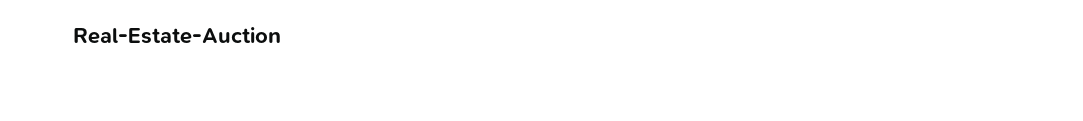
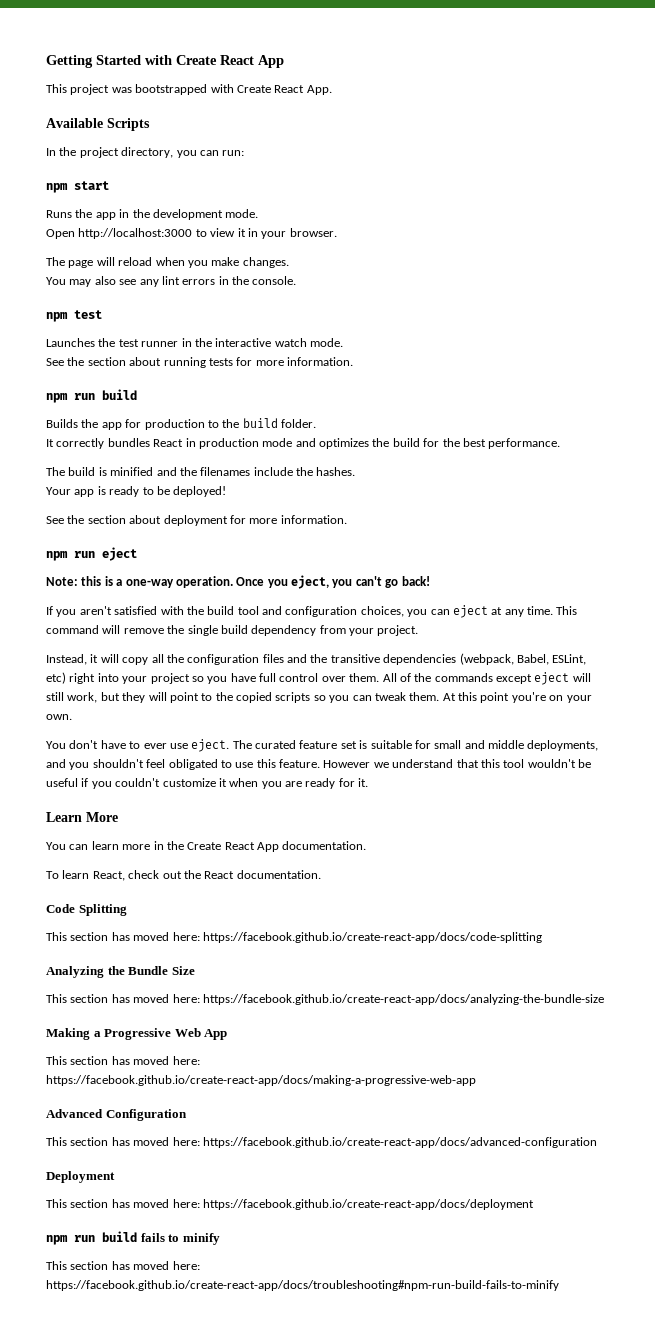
[73,27,281,44] Real-Estate-Auction -> [46,55,284,68] [46,84,332,95] [46,118,150,131] [46,147,245,158] [46,181,109,193] [46,209,259,220] [46,228,337,239] [46,257,289,268] [46,276,297,287] [46,310,102,322] [46,338,343,347] [46,357,353,368] [46,389,137,403] [46,418,316,430] [46,438,561,449] [46,467,356,476] [46,486,227,497] [46,515,347,526] [46,547,137,561] [46,575,430,589] [46,605,578,618] [46,625,419,636] [46,653,587,665] [46,672,591,685] [46,692,592,703] [46,714,72,720] [46,739,599,752] [46,759,591,770] [46,778,369,789] [46,812,118,822] [46,841,367,852] [46,870,321,881] [46,904,127,916] [46,932,542,943] [46,966,195,978] [46,994,604,1005] [46,1028,228,1040] [46,1056,200,1065] [46,1075,476,1086] [46,1109,187,1121] [46,1137,597,1148] [46,1171,115,1183] [46,1199,534,1210] [46,1231,220,1245] [46,1261,200,1270] [46,1280,559,1291] Getting Started with Create React App // This project was bootstrapped with Create React App. // Available Scripts // In the project directory, you can run: // npm start // Runs the app in the development mode. // Open http://localhost:3000 to view it in your browser. // The page will reload when you make changes. // You may also see any lint errors in the console. // npm test // Launches the test runner in the interactive watch mode. // See the section about running tests for more information. // npm run build // Builds the app for production to the build folder. // It correctly bundles React in production mode and optimizes the build for the best performance. // The build is minified and the filenames include the hashes. // Your app is ready to be deployed! // See the section about deployment for more information. // npm run eject // Note: this is a one-way operation. Once you eject, you can't go back! // If you aren't satisfied with the build tool and configuration choices, you can eject at any time. This command will remove the single build dependency from your project. // Instead, it will copy all the configuration files and the transitive dependencies (webpack, Babel, ESLint, etc) right into your project so you have full control over them. All of the commands except eject will still work, but they will point to the copied scripts so you can tweak them. At this point you're on your own. // You don't have to ever use eject. The curated feature set is suitable for small and middle deployments, and you shouldn't feel obligated to use this feature. However we understand that this tool wouldn't be useful if you couldn't customize it when you are ready for it. // Learn More // You can learn more in the Create React App documentation. // To learn React, check out the React documentation. // Code Splitting // This section has moved here: https://facebook.github.io/create-react-app/docs/code-splitting // Analyzing the Bundle Size // This section has moved here: https://facebook.github.io/create-react-app/docs/analyzing-the-bundle-size // Making a Progressive Web App // This section has moved here: https://facebook.github.io/create-react-app/docs/making-a-progressive-web-app // Advanced Configuration // This section has moved here: https://facebook.github.io/create-react-app/docs/advanced-configuration // Deployment // This section has moved here: https://facebook.github.io/create-react-app/docs/deployment // npm run build fails to minify // This section has moved here: https://facebook.github.io/create-react-app/docs/troubleshooting#npm-run-build-fails-to-minify

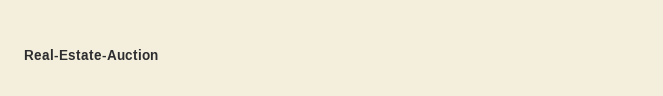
[46,55,284,68] [46,84,332,95] [46,118,150,131] [46,147,245,158] [46,181,109,193] [46,209,259,220] [46,228,337,239] [46,257,289,268] [46,276,297,287] [46,310,102,322] [46,338,343,347] [46,357,353,368] [46,389,137,403] [46,418,316,430] [46,438,561,449] [46,467,356,476] [46,486,227,497] [46,515,347,526] [46,547,137,561] [46,575,430,589] [46,605,578,618] [46,625,419,636] [46,653,587,665] [46,672,591,685] [46,692,592,703] [46,714,72,720] [46,739,599,752] [46,759,591,770] [46,778,369,789] [46,812,118,822] [46,841,367,852] [46,870,321,881] [46,904,127,916] [46,932,542,943] [46,966,195,978] [46,994,604,1005] [46,1028,228,1040] [46,1056,200,1065] [46,1075,476,1086] [46,1109,187,1121] [46,1137,597,1148] [46,1171,115,1183] [46,1199,534,1210] [46,1231,220,1245] [46,1261,200,1270] [46,1280,559,1291] Getting Started with Create React App // This project was bootstrapped with Create React App. // Available Scripts // In the project directory, you can run: // npm start // Runs the app in the development mode. // Open http://localhost:3000 to view it in your browser. // The page will reload when you make changes. // You may also see any lint errors in the console. // npm test // Launches the test runner in the interactive watch mode. // See the section about running tests for more information. // npm run build // Builds the app for production to the build folder. // It correctly bundles React in production mode and optimizes the build for the best performance. // The build is minified and the filenames include the hashes. // Your app is ready to be deployed! // See the section about deployment for more information. // npm run eject // Note: this is a one-way operation. Once you eject, you can't go back! // If you aren't satisfied with the build tool and configuration choices, you can eject at any time. This command will remove the single build dependency from your project. // Instead, it will copy all the configuration files and the transitive dependencies (webpack, Babel, ESLint, etc) right into your project so you have full control over them. All of the commands except eject will still work, but they will point to the copied scripts so you can tweak them. At this point you're on your own. // You don't have to ever use eject. The curated feature set is suitable for small and middle deployments, and you shouldn't feel obligated to use this feature. However we understand that this tool wouldn't be useful if you couldn't customize it when you are ready for it. // Learn More // You can learn more in the Create React App documentation. // To learn React, check out the React documentation. // Code Splitting // This section has moved here: https://facebook.github.io/create-react-app/docs/code-splitting // Analyzing the Bundle Size // This section has moved here: https://facebook.github.io/create-react-app/docs/analyzing-the-bundle-size // Making a Progressive Web App // This section has moved here: https://facebook.github.io/create-react-app/docs/making-a-progressive-web-app // Advanced Configuration // This section has moved here: https://facebook.github.io/create-react-app/docs/advanced-configuration // Deployment // This section has moved here: https://facebook.github.io/create-react-app/docs/deployment // npm run build fails to minify // This section has moved here: https://facebook.github.io/create-react-app/docs/troubleshooting#npm-run-build-fails-to-minify -> [24,49,158,60] Real-Estate-Auction

